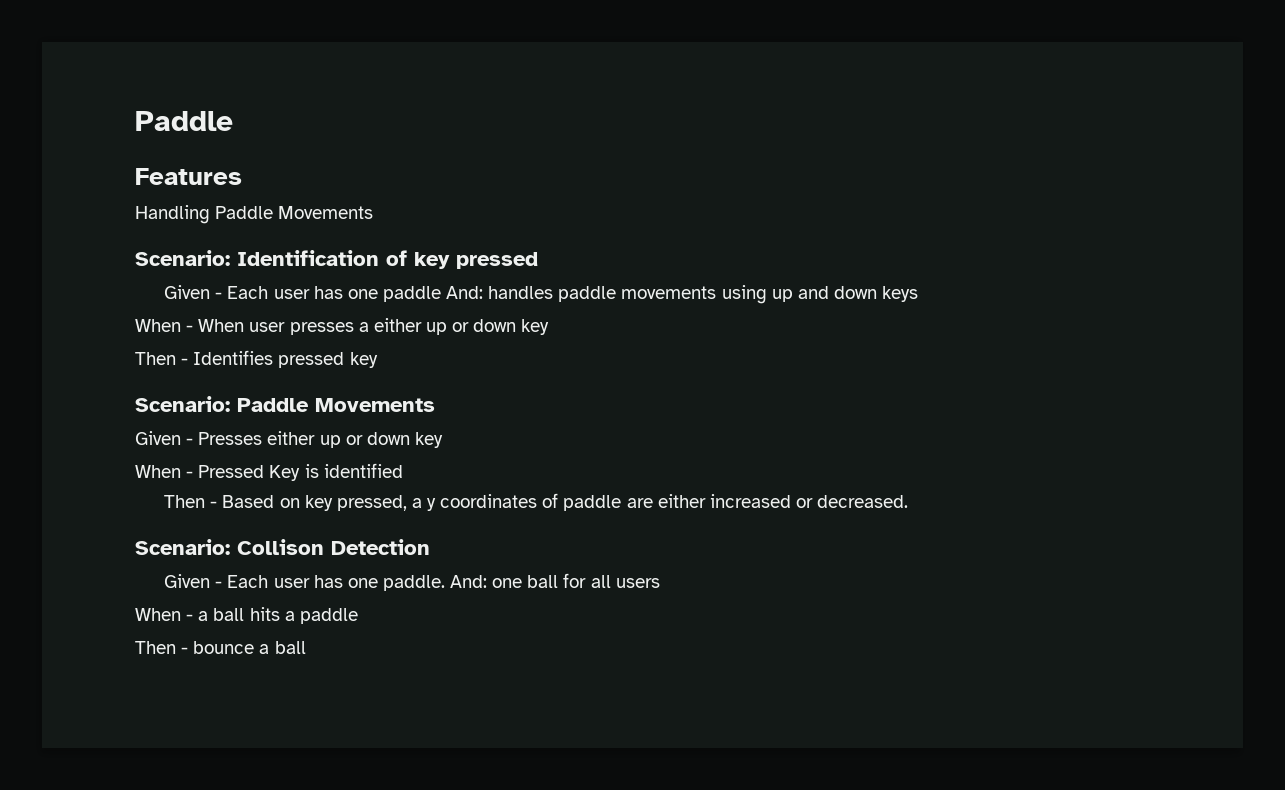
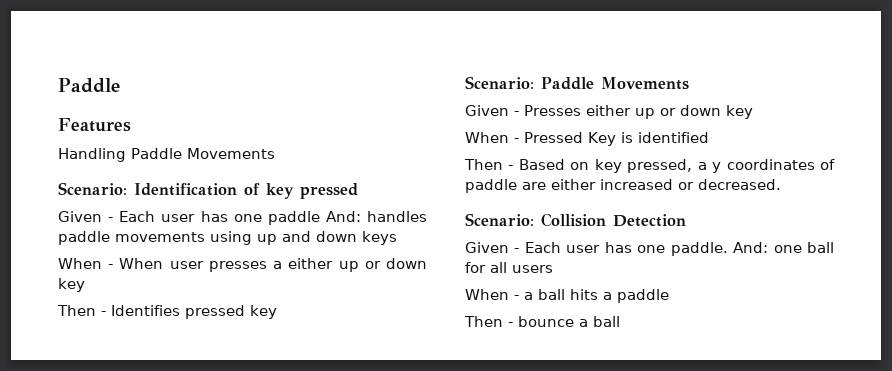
[237,539,324,555] Collison -> [541,213,606,227] Collision

